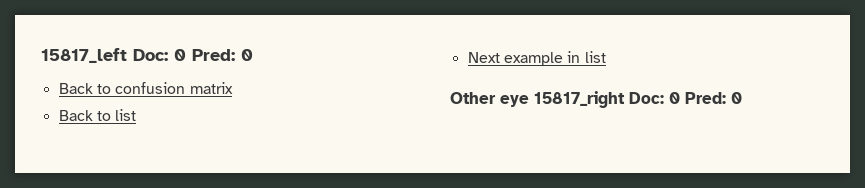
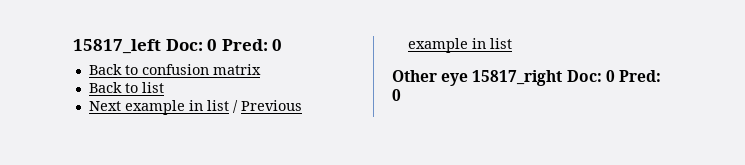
(606, 57) none -> [232,100,302,113] [407,38,512,53] / Previous example in list

